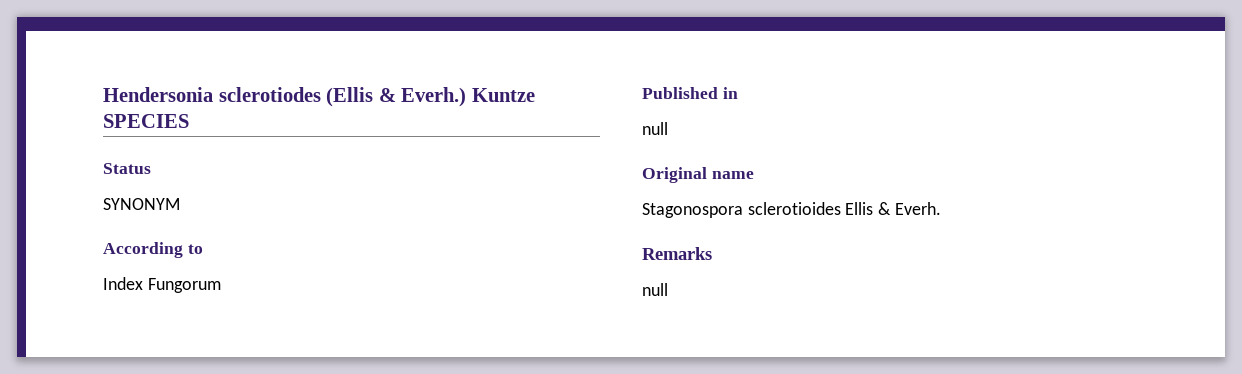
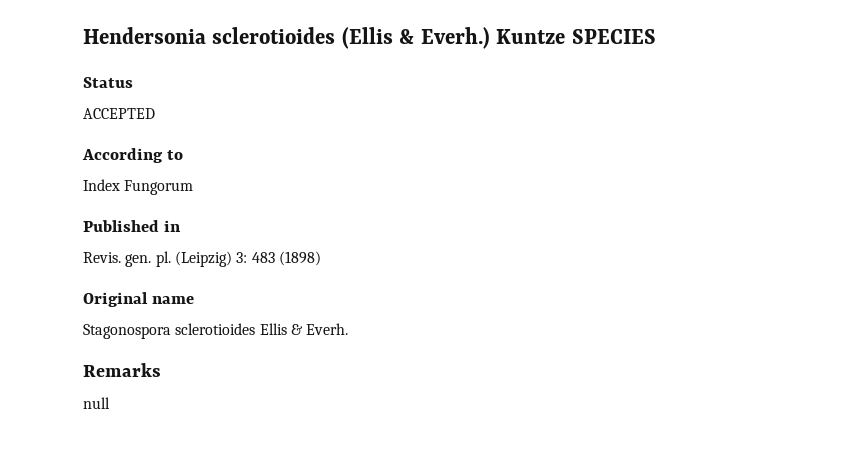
[218,87,321,102] sclerotiodes -> [212,27,336,44] sclerotioides
[103,198,180,210] SYNONYM -> [83,108,155,119] ACCEPTED
[642,122,668,135] null -> [83,251,321,267] Revis. gen. pl. (Leipzig) 3: 483 (1898)

